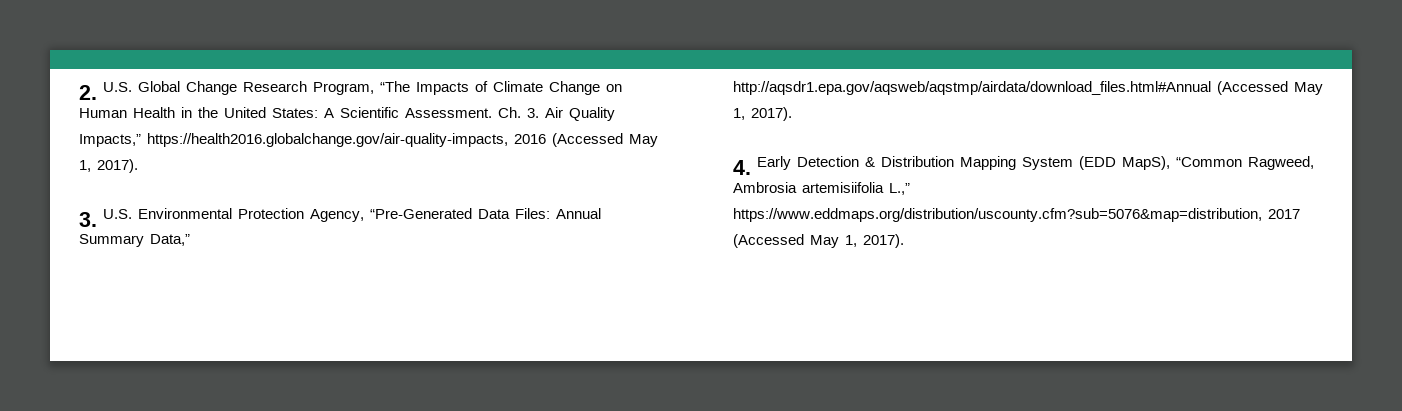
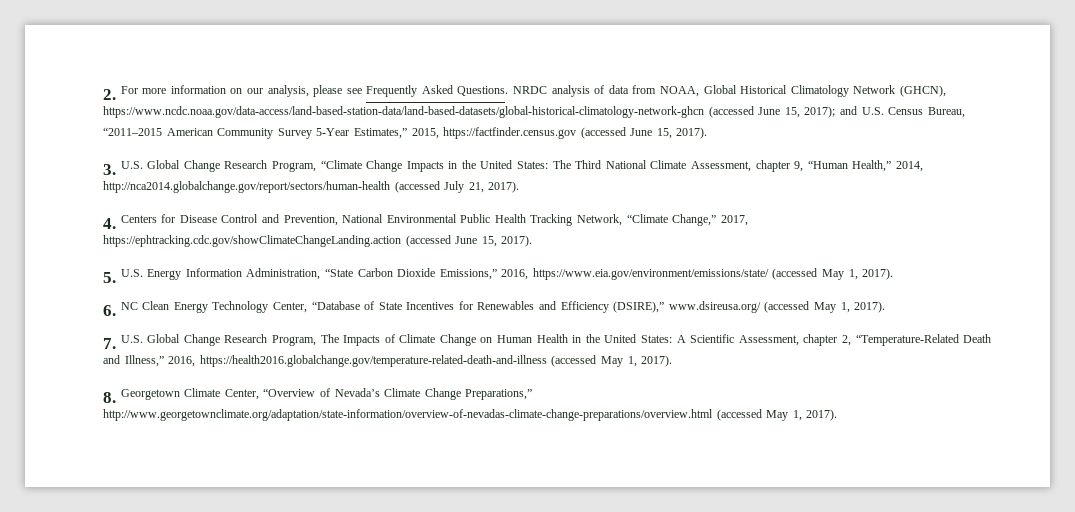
[103,81,410,95] U.S. Global Change Research Program, “The -> [120,85,946,97] [103,106,965,118] [103,127,708,139] [103,160,923,175] [103,181,520,193] [103,214,748,229] [103,235,533,247] [103,268,894,283] [103,301,886,316] [103,334,339,349] For more information on our analysis, please see Frequently Asked Questions. NRDC analysis of data from NOAA, Global Historical Climatology Network (GHCN), https://www.ncdc.noaa.gov/data-access/land-based-station-data/land-based-datasets/global-historical-climatology-network-ghcn (accessed June 15, 2017); and U.S. Census Bureau, “2011–2015 American Community Survey 5-Year Estimates,” 2015, https://factfinder.census.gov (accessed June 15, 2017). // 3. U.S. Global Change Research Program, “Climate Change Impacts in the United States: The Third National Climate Assessment, chapter 9, “Human Health,” 2014, http://nca2014.globalchange.gov/report/sectors/human-health (accessed July 21, 2017). // 4. Centers for Disease Control and Prevention, National Environmental Public Health Tracking Network, “Climate Change,” 2017, https://ephtracking.cdc.gov/showClimateChangeLanding.action (accessed June 15, 2017). // 5. U.S. Energy Information Administration, “State Carbon Dioxide Emissions,” 2016, https://www.eia.gov/environment/emissions/state/ (accessed May 1, 2017). // 6. NC Clean Energy Technology Center, “Database of State Incentives for Renewables and Efficiency (DSIRE),” www.dsireusa.org/ (accessed May 1, 2017). // 7. U.S. Global Change Research Program, The
[405,107,615,121] [79,133,658,147] [79,159,138,173] [79,208,601,227] [79,234,190,247] [733,81,1323,95] [733,107,792,121] [733,156,1314,175] [733,182,910,195] [733,208,1300,222] [733,234,804,248] Assessment. Ch. 3. Air Quality Impacts,” https://health2016.globalchange.gov/air-quality-impacts, 2016 (Accessed May 1, 2017). // 3. U.S. Environmental Protection Agency, “Pre-Generated Data Files: Annual Summary Data,” http://aqsdr1.epa.gov/aqsweb/aqstmp/airdata/download_files.html#Annual (Accessed May 1, 2017). // 4. Early Detection & Distribution Mapping System (EDD MapS), “Common Ragweed, Ambrosia artemisiifolia L.,” https://www.eddmaps.org/distribution/uscounty.cfm?sub=5076&map=distribution, 2017 (Accessed -> [738,334,992,346] [103,355,673,367] [103,388,533,403] [103,409,762,421] Assessment, chapter 2, “Temperature-Related Death and Illness,” 2016, https://health2016.globalchange.gov/temperature-related-death-and-illness (accessed May 1, 2017). // 8. Georgetown Climate Center, “Overview of Nevada’s Climate Change Preparations,” http://www.georgetownclimate.org/adaptation/state-information/overview-of-nevadas-climate-change-preparations/overview.html (accessed

